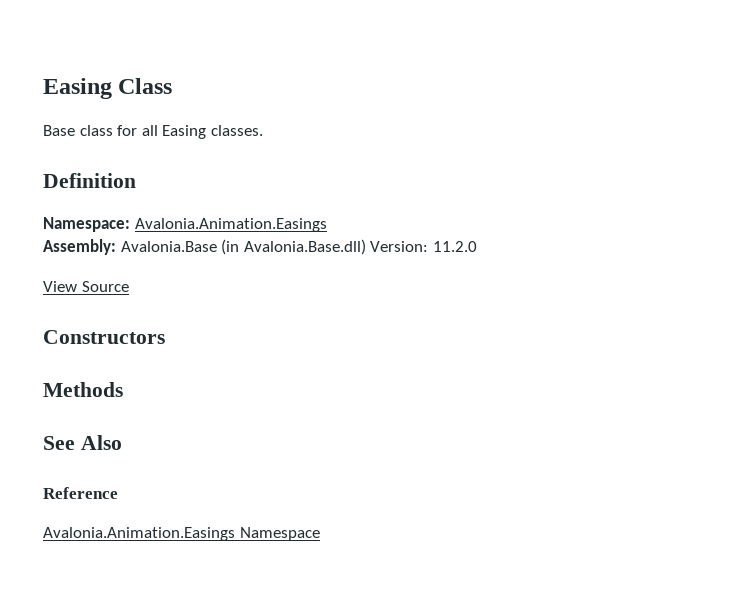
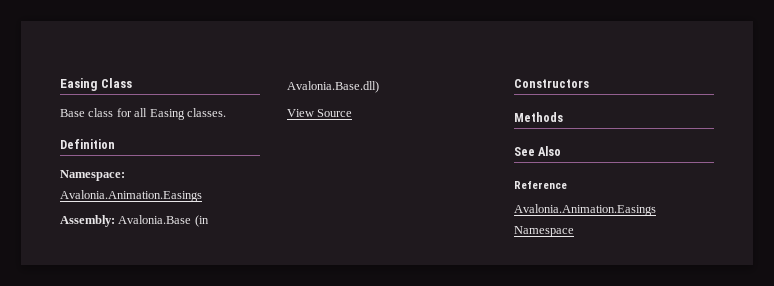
[370,241,477,252] Version: 11.2.0 -> (379, 87) none

